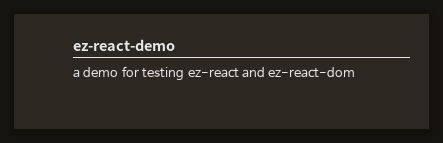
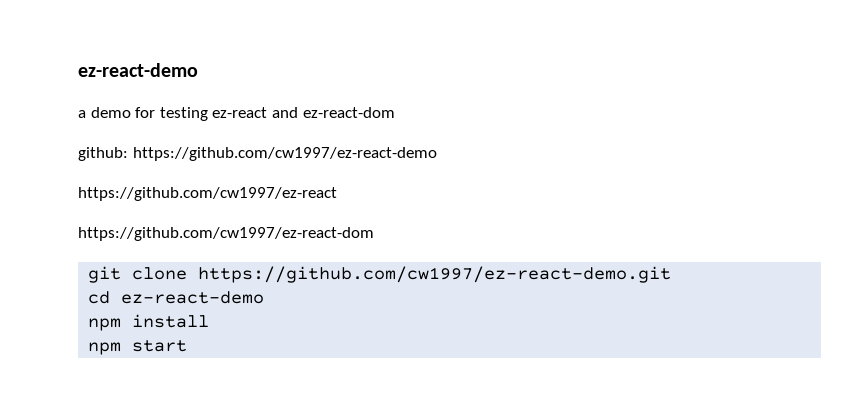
(356, 72) none -> [78,147,437,161] [78,187,337,201] [78,227,374,241] [88,266,672,283] [88,291,265,304] [88,314,210,331] [88,340,188,355] // github: https://github.com/cw1997/ez-react-demo // https://github.com/cw1997/ez-react // https://github.com/cw1997/ez-react-dom // git clone https://github.com/cw1997/ez-react-demo.git // cd ez-react-demo // npm install // npm start

